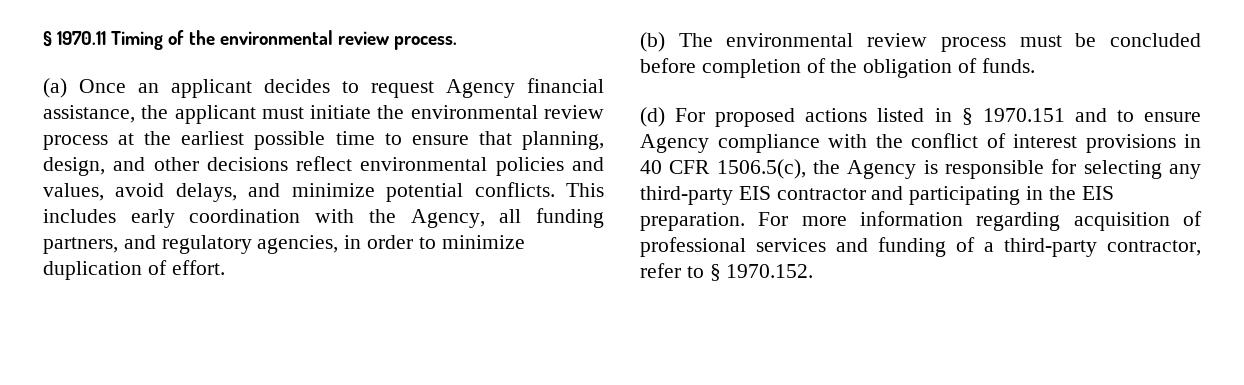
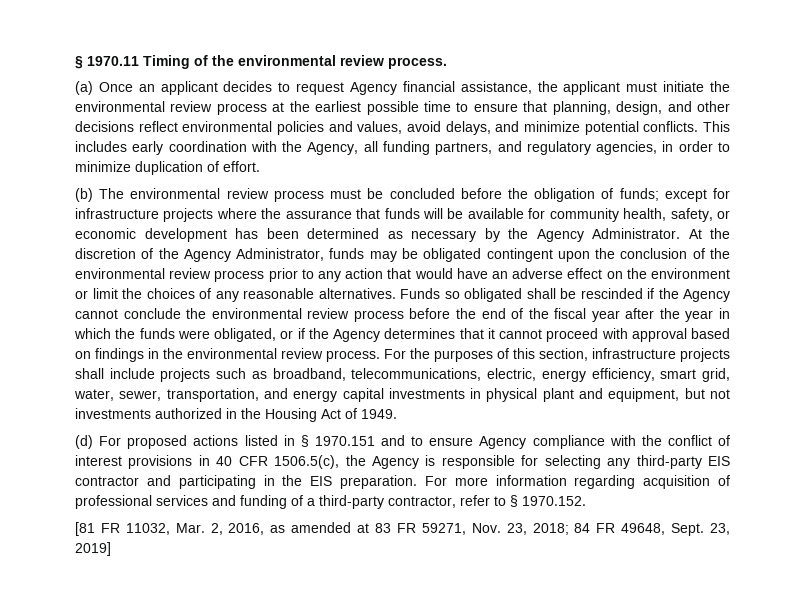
[701,58,826,78] completion of -> (502, 193) none
[981,58,1035,73] funds. -> [619,188,730,202] [75,208,731,222] [75,228,730,242] [75,248,731,262] [75,268,730,282] [75,288,730,302] [75,308,730,322] [74,328,730,342] [75,348,730,362] [75,368,731,382] [74,388,730,402] [75,408,397,422] funds; except for infrastructure projects where the assurance that funds will be available for community health, safety, or economic development has been determined as necessary by the Agency Administrator. At the discretion of the Agency Administrator, funds may be obligated contingent upon the conclusion of the environmental review process prior to any action that would have an adverse effect on the environment or limit the choices of any reasonable alternatives. Funds so obligated shall be rescinded if the Agency cannot conclude the environmental review process before the end of the fiscal year after the year in which the funds were obligated, or if the Agency determines that it cannot proceed with approval based on findings in the environmental review process. For the purposes of this section, infrastructure projects shall include projects such as broadband, telecommunications, electric, energy efficiency, smart grid, water, sewer, transportation, and energy capital investments in physical plant and equipment, but not investments authorized in the Housing Act of 1949.
(814, 271) none -> [75,522,731,536] [75,542,111,556] // [81 FR 11032, Mar. 2, 2016, as amended at 83 FR 59271, Nov. 23, 2018; 84 FR 49648, Sept. 23, 2019]

